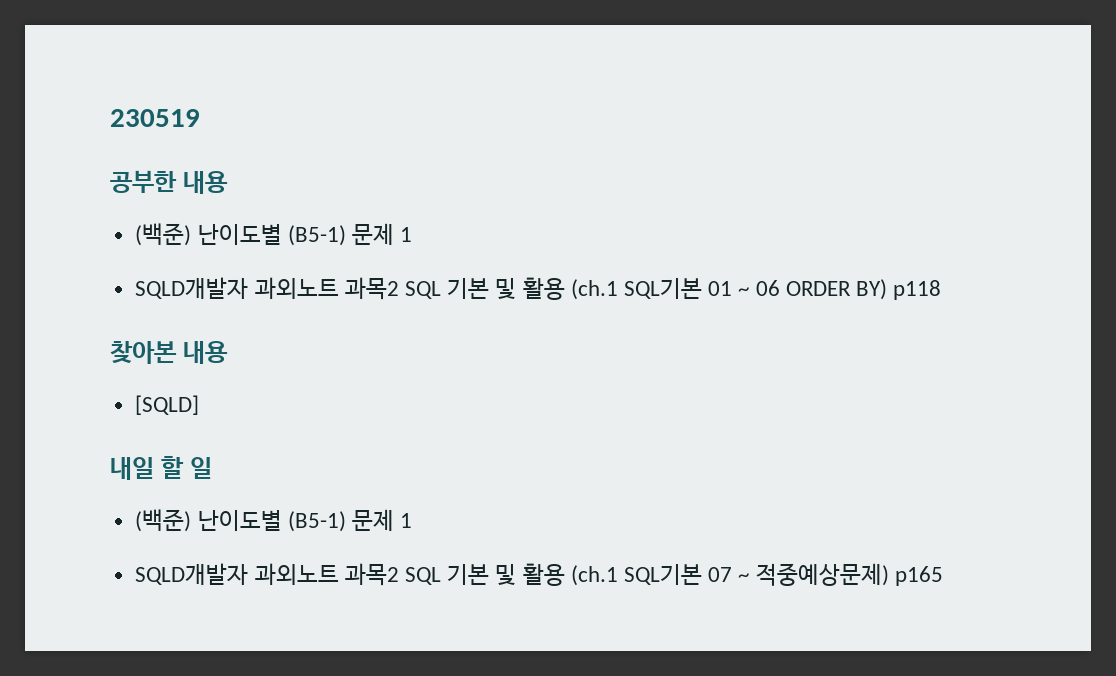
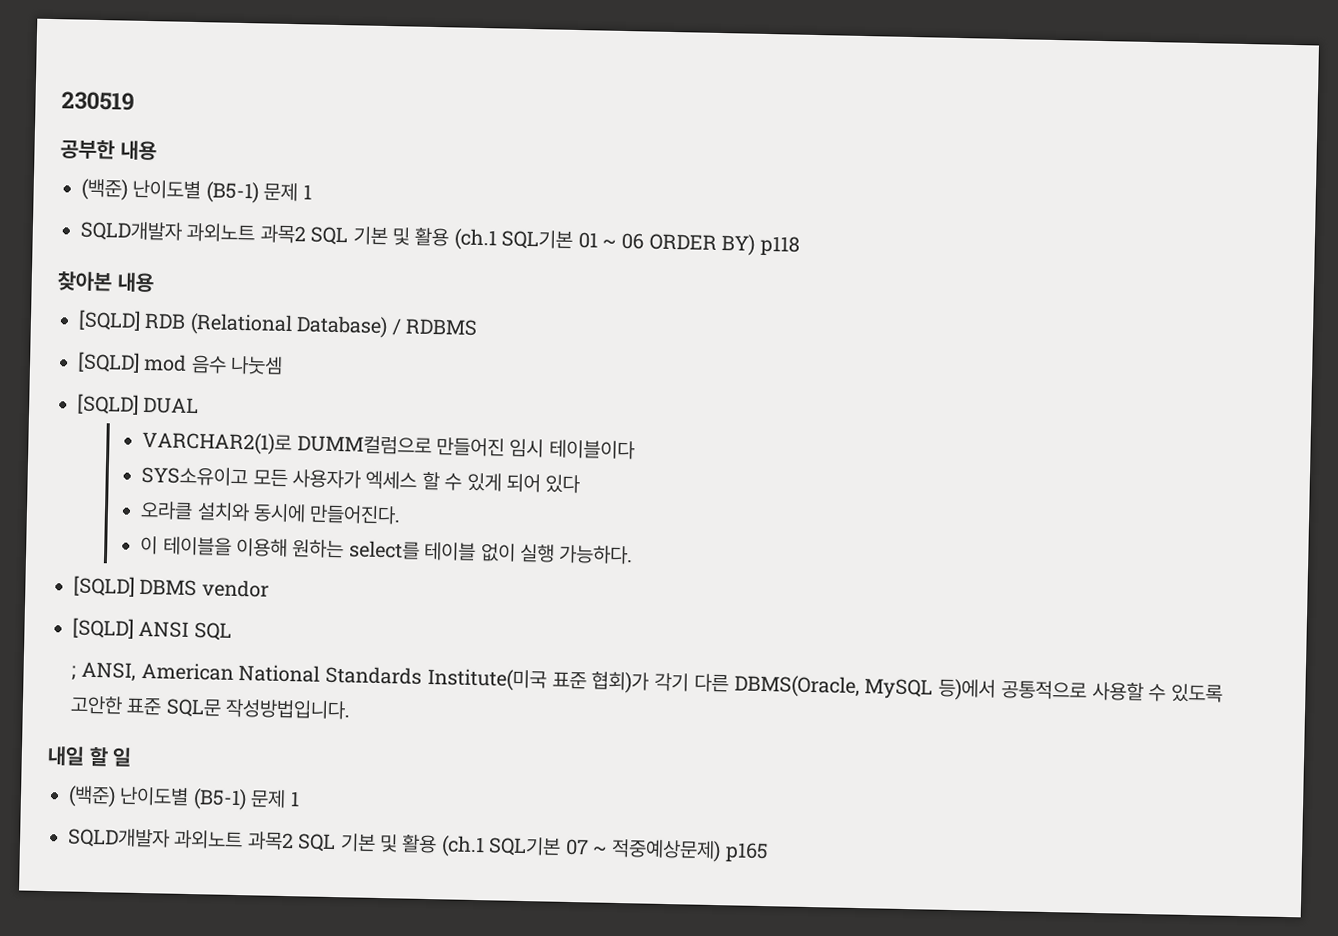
(200, 405) none -> [144,312,478,339] [77,351,284,375] [76,393,200,416] [142,430,636,460] [141,465,582,494] [140,500,402,525] [140,535,634,565] [73,575,269,598] [72,617,232,641] [71,661,1223,703] [70,695,352,720] RDB (Relational Database) / RDBMS // [SQLD] mod 음수 나눗셈 // [SQLD] DUAL // VARCHAR2(1)로 DUMM컬럼으로 만들어진 임시 테이블이다 // SYS소유이고 모든 사용자가 엑세스 할 수 있게 되어 있다 // 오라클 설치와 동시에 만들어진다. // 이 테이블을 이용해 원하는 select를 테이블 없이 실행 가능하다. // [SQLD] DBMS vendor // [SQLD] ANSI SQL // ; ANSI, American National Standards Institute(미국 표준 협회)가 각기 다른 DBMS(Oracle, MySQL 등)에서 공통적으로 사용할 수 있도록 고안한 표준 SQL문 작성방법입니다.

